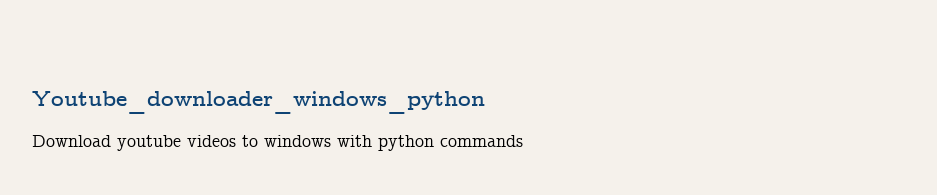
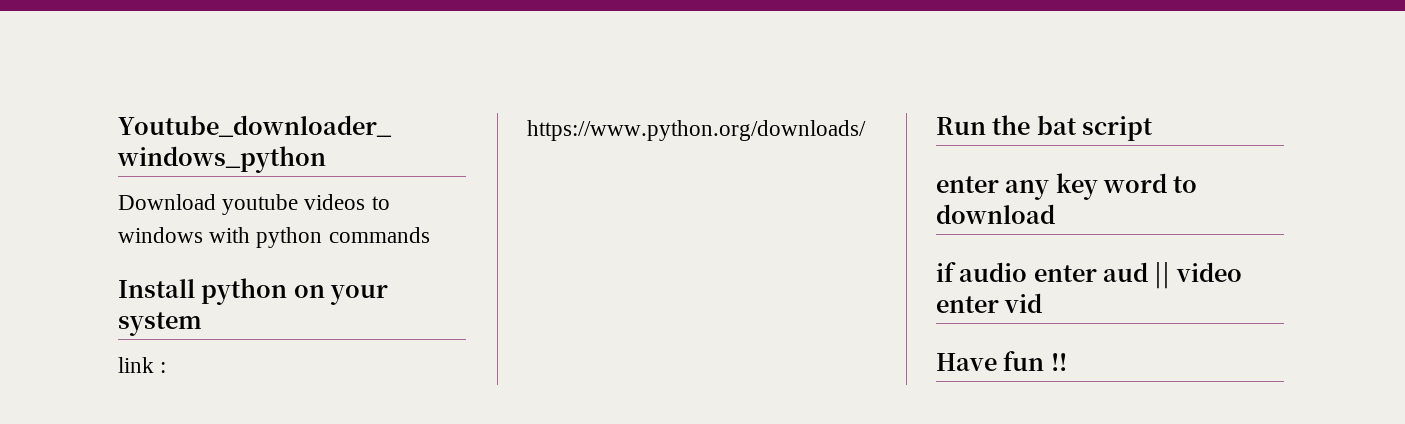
(523, 141) none -> [118,278,389,305] [118,312,202,336] [118,357,167,373] [527,120,866,141] [936,115,1154,141] [936,173,1198,200] [936,204,1055,224] [936,262,1242,289] [936,293,1043,313] [936,351,1067,371] // Install python on your system // link : https://www.python.org/downloads/ // Run the bat script // enter any key word to download // if audio enter aud || video enter vid // Have fun !!

